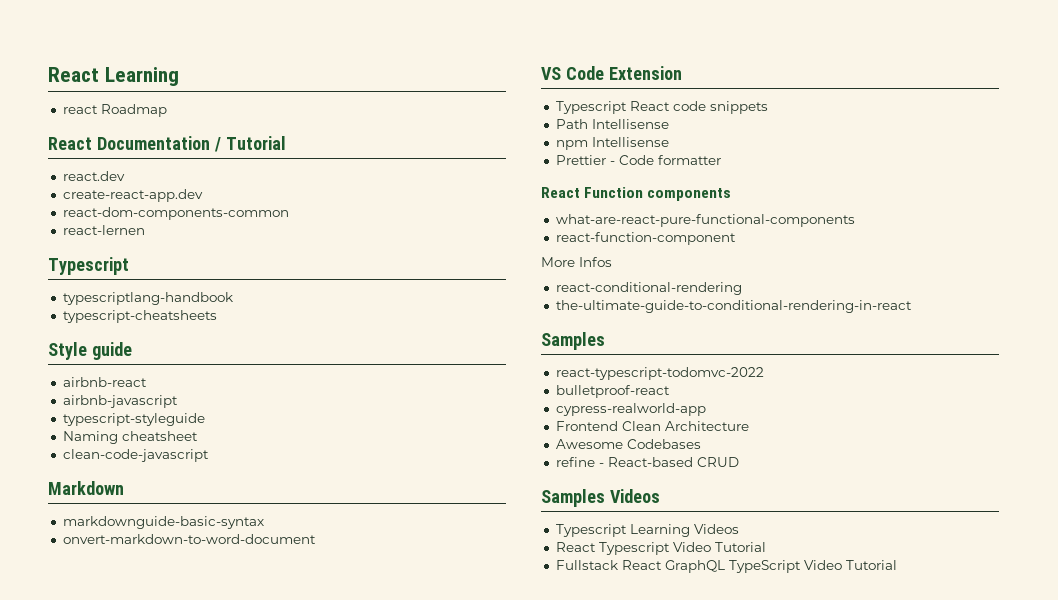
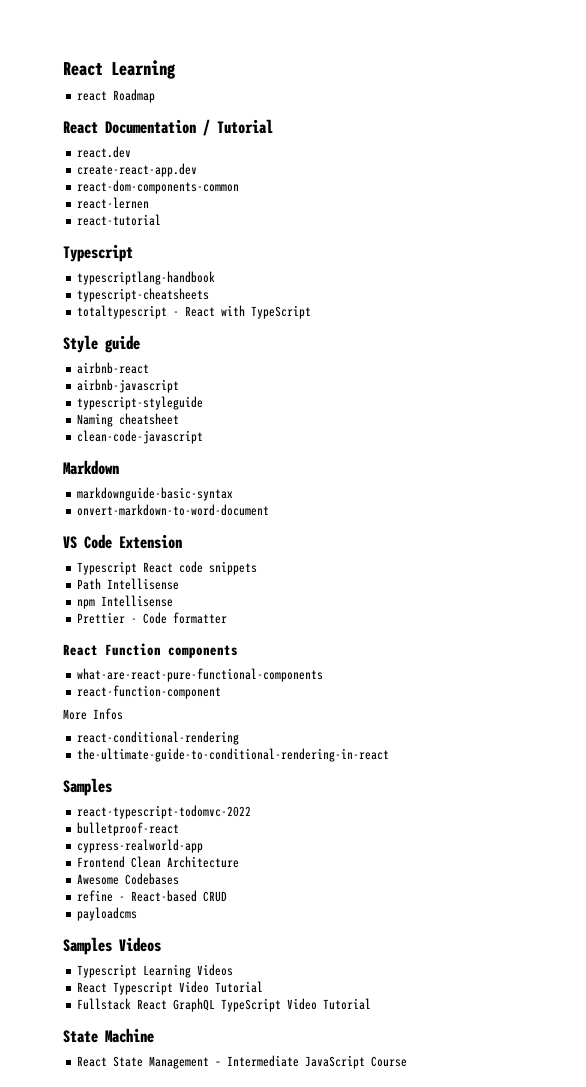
(145, 230) none -> [77,214,162,226] // react-tutorial
(217, 316) none -> [77,305,312,319] // totaltypescript - React with TypeScript
(739, 462) none -> [77,907,138,921] // payloadcms
(897, 565) none -> [63,1028,154,1043] [77,1055,408,1069] // State Machine // React State Management – Intermediate JavaScript Course

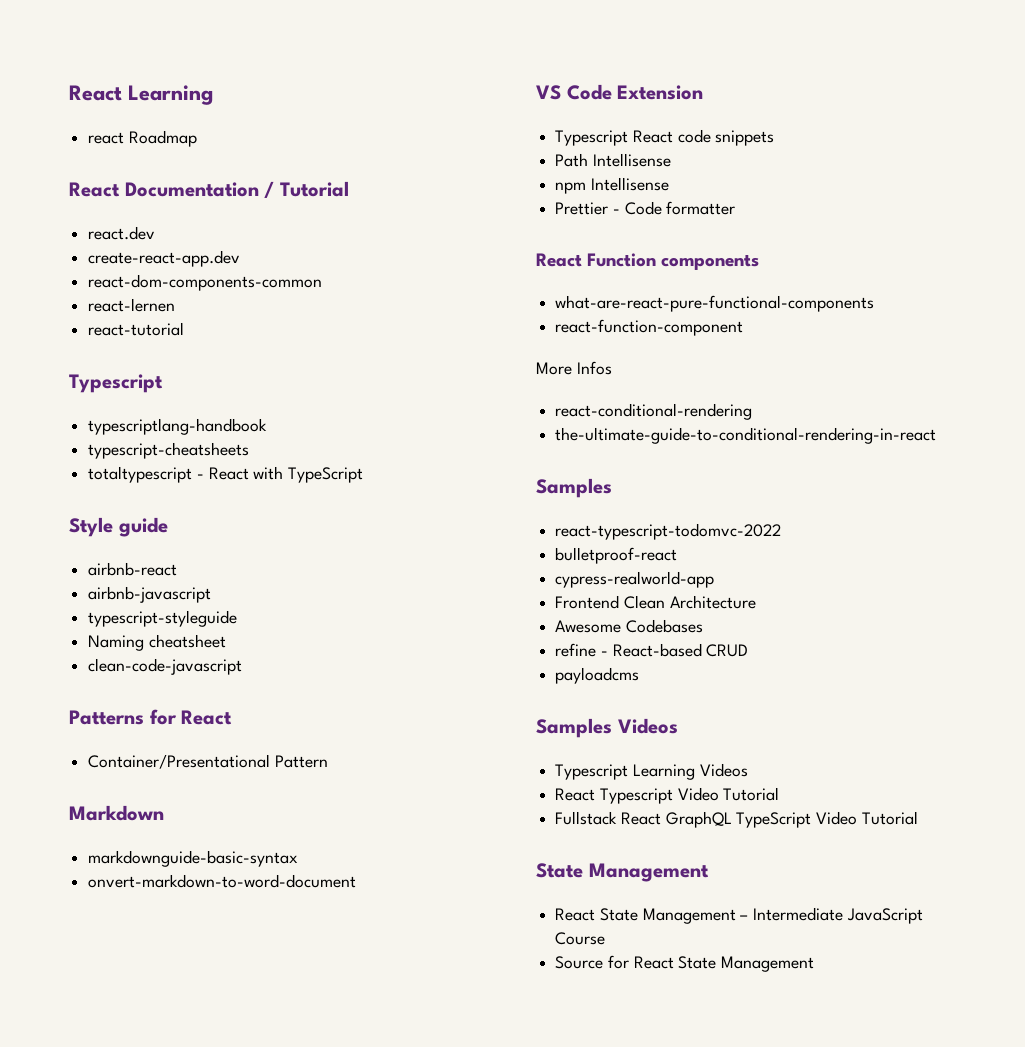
(204, 437) none -> [69,709,233,725] [88,754,328,769] // Patterns for React // Container/Presentational Pattern
[105,1028,154,1043] Machine -> [588,863,709,882] Management
(408, 1061) none -> [555,955,815,972] // Source for React State Management

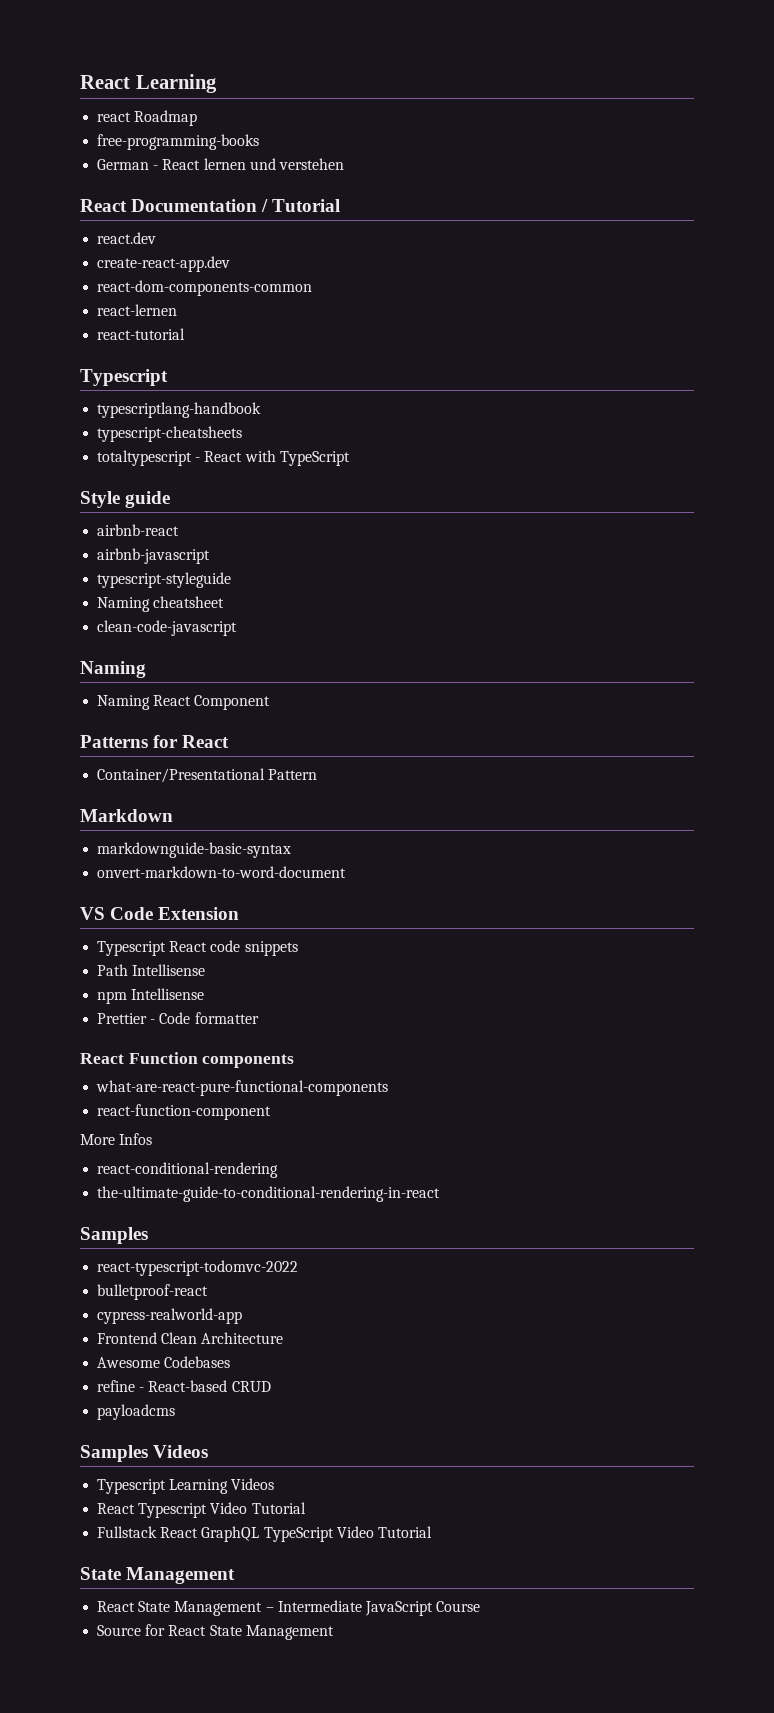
(197, 138) none -> [97,134,260,150] [97,158,344,170] // free-programming-books // German - React lernen und verstehen
(243, 666) none -> [80,661,146,678] [97,695,271,710] // Naming // Naming React Component

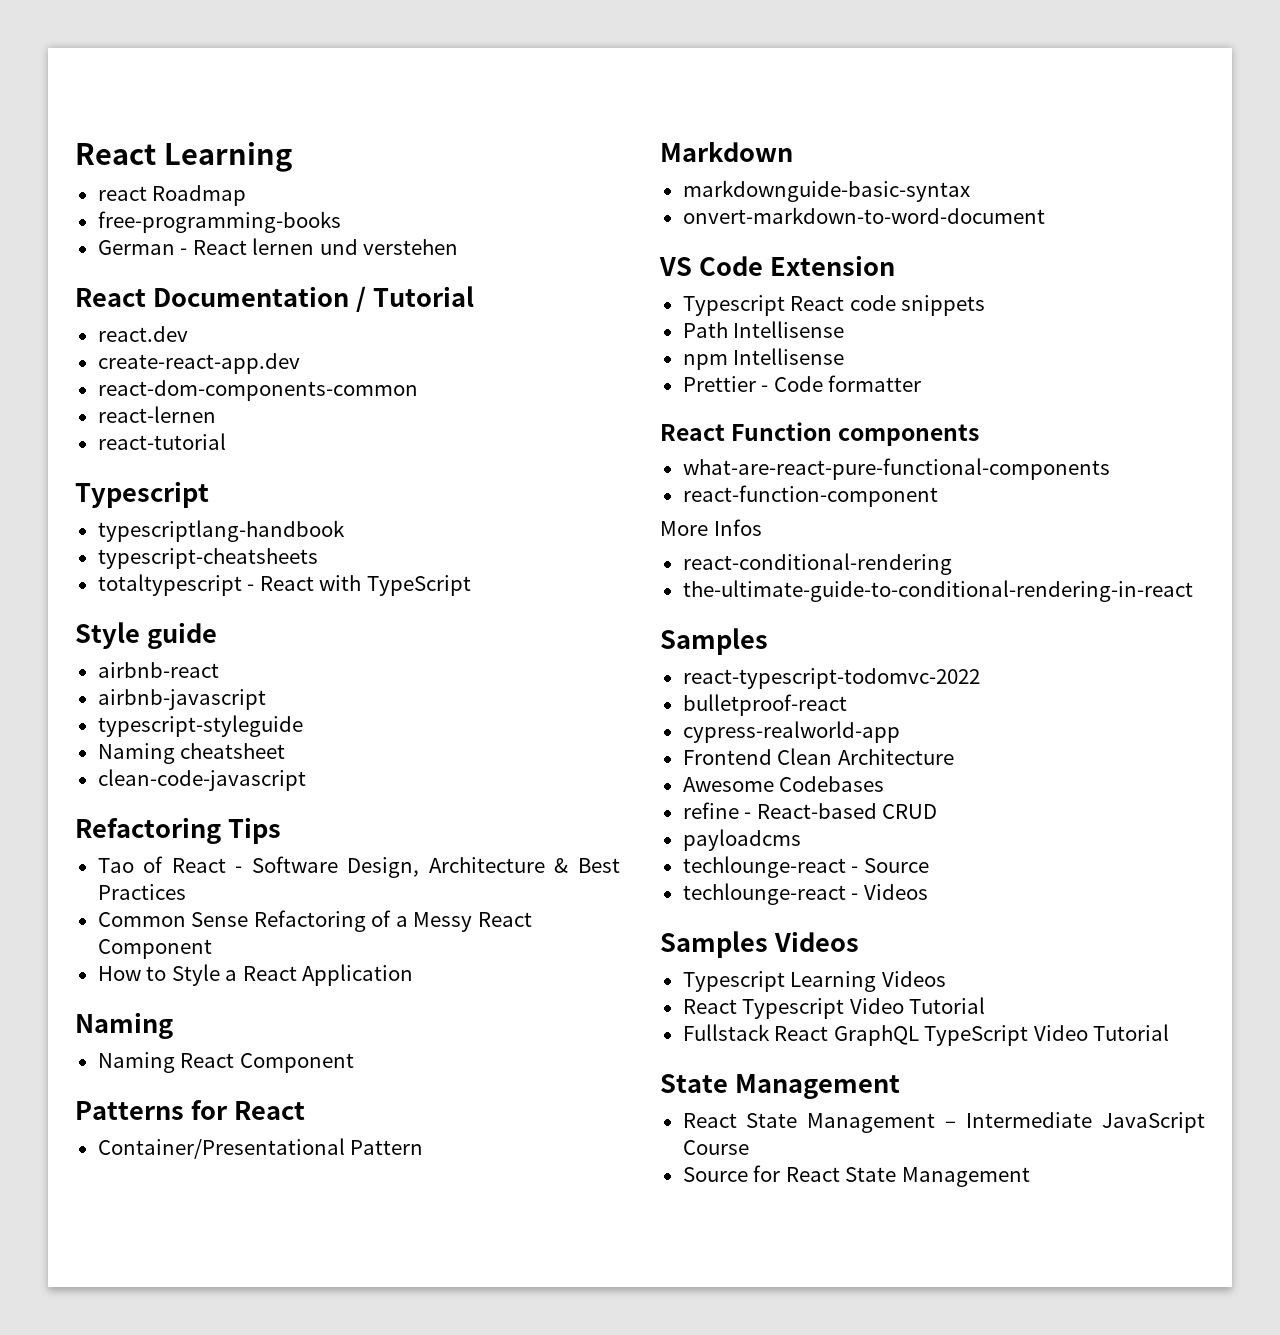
(238, 628) none -> [75,817,281,844] [97,856,621,878] [97,884,186,900] [97,910,532,932] [97,939,212,959] [97,964,414,986] // Refactoring Tips // Tao of React - Software Design, Architecture & Best Practices // Common Sense Refactoring of a Messy React Component // How to Style a React Application
(176, 1412) none -> [682,856,929,878] [682,883,928,905] // techlounge-react - Source // techlounge-react - Videos

